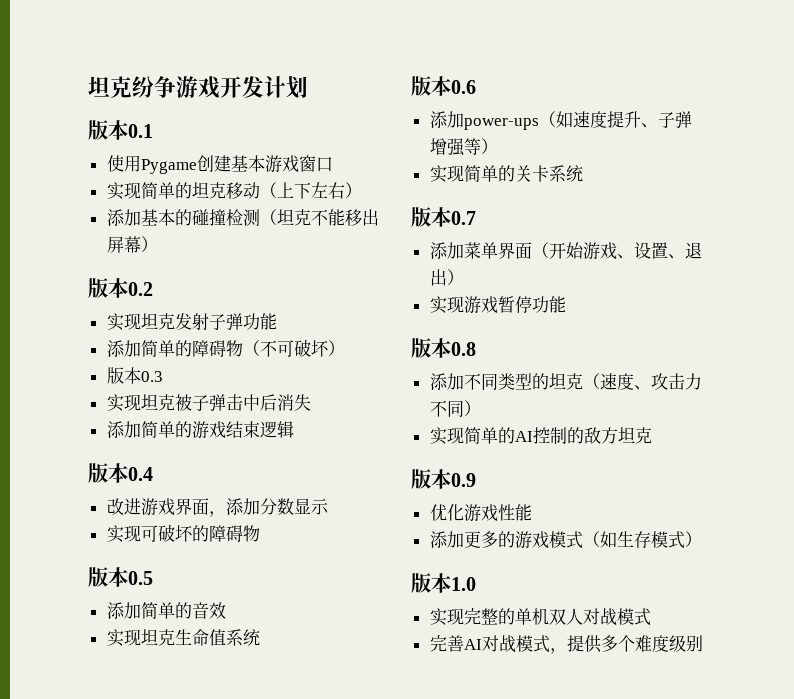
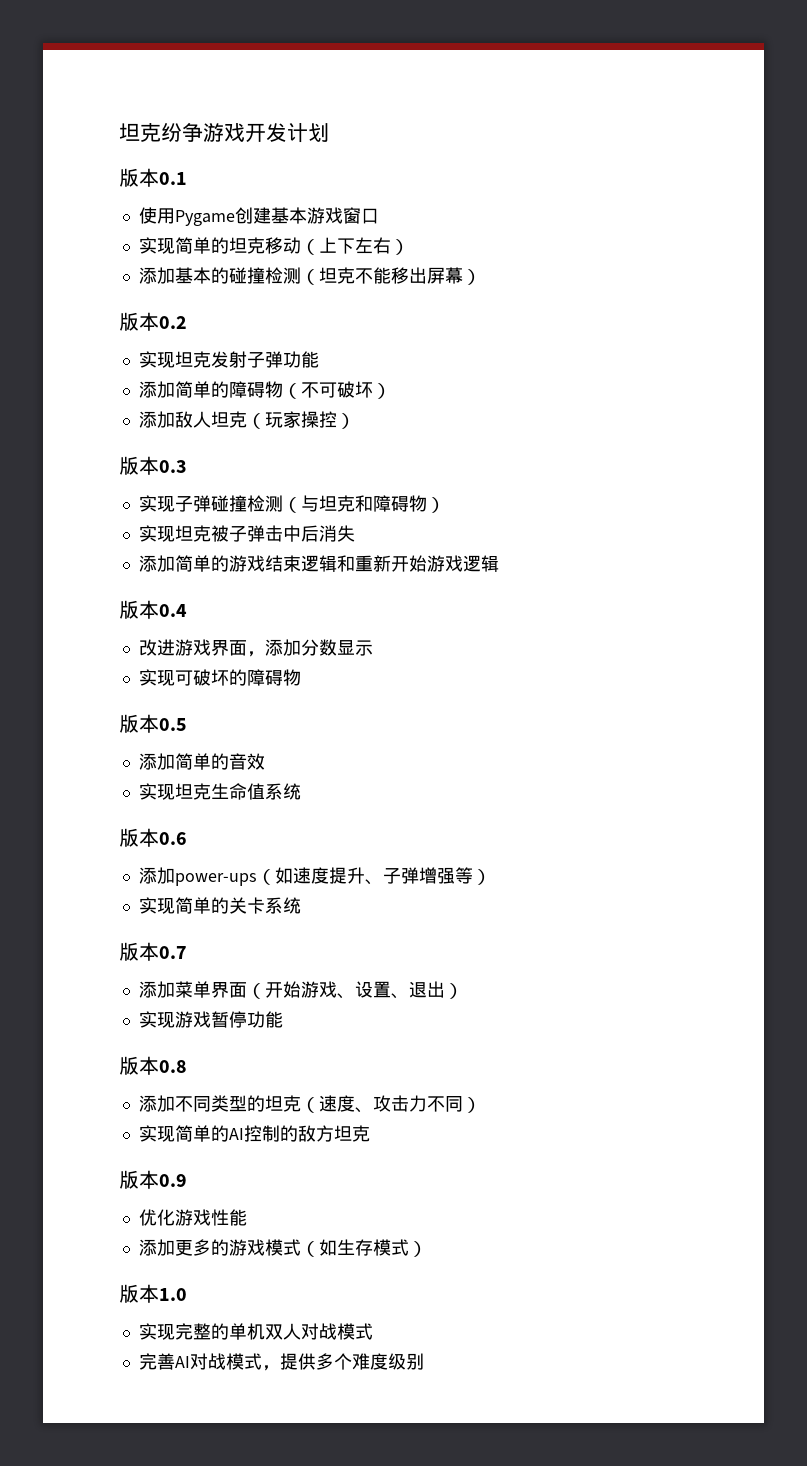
[106,367,163,384] 版本0.3 -> [138,411,355,429] [119,456,187,475] [138,495,445,513] 添加敌人坦克（玩家操控） // 版本0.3 // 实现子弹碰撞检测（与坦克和障碍物）
(294, 429) none -> [336,555,499,572] 和重新开始游戏逻辑

